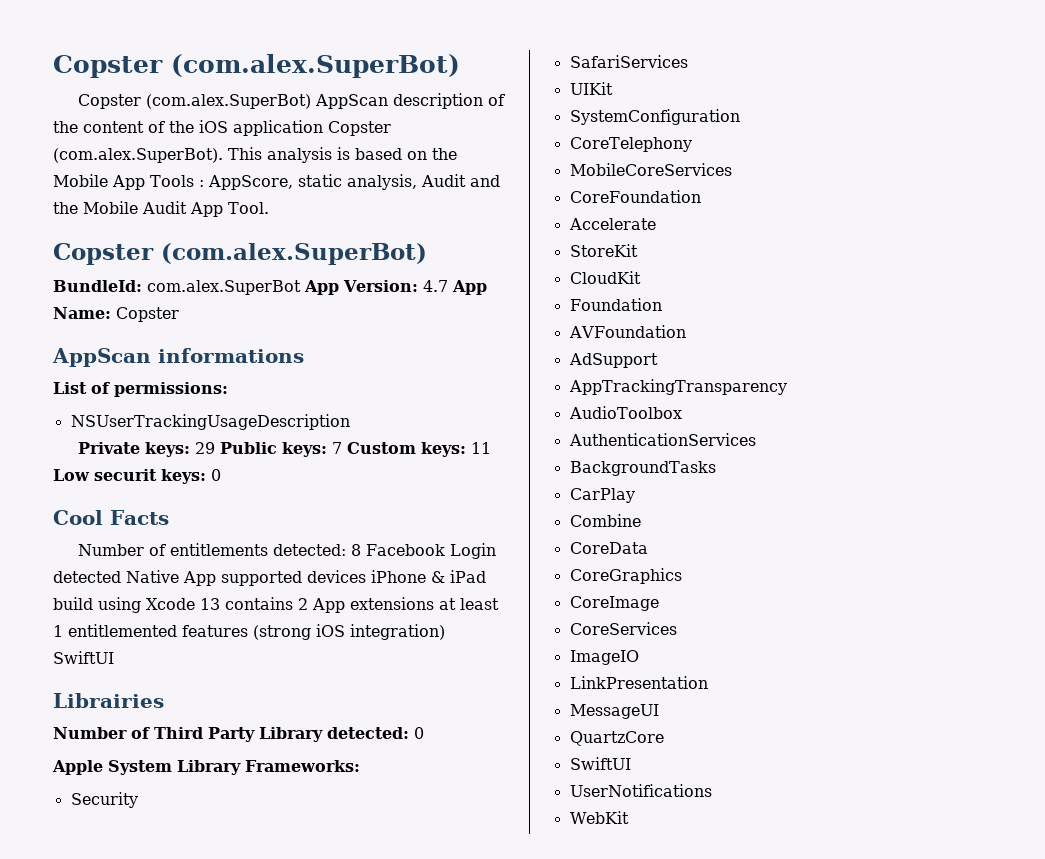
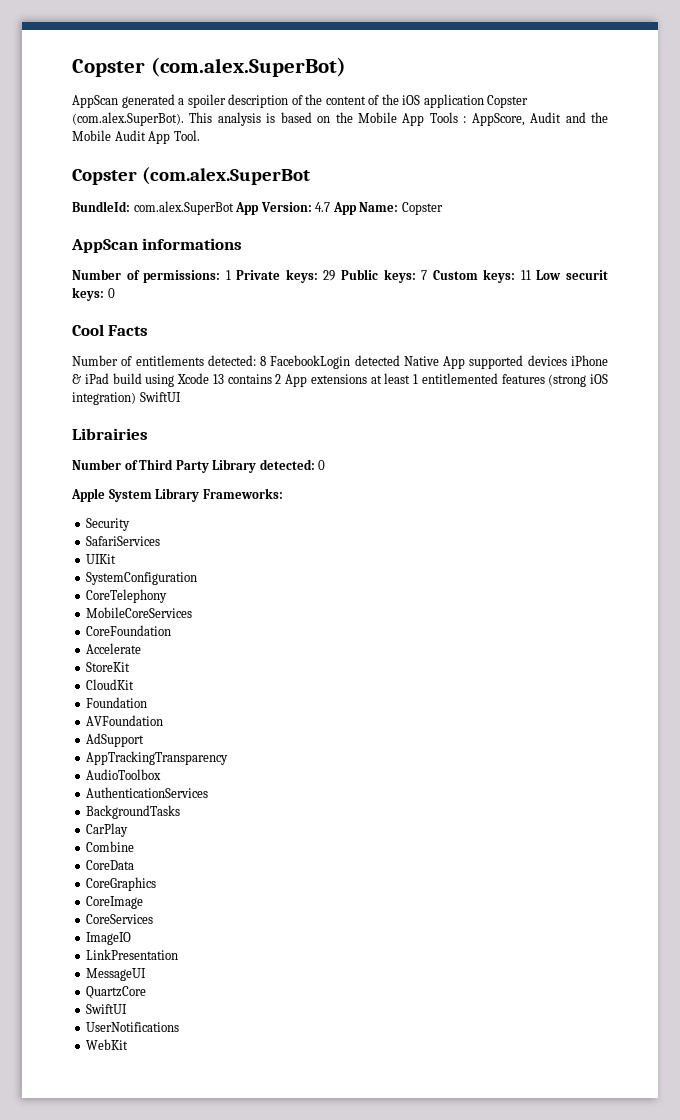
[53,54,460,78] [77,94,388,109] Copster (com.alex.SuperBot) // Copster (com.alex.SuperBot) AppScan -> [72,57,346,77] [72,94,226,108] Copster (com.alex.SuperBot) // AppScan generated a spoiler
[297,174,417,190] static analysis, -> (525, 119) none
[161,243,427,265] (com.alex.SuperBot) -> [141,167,310,185] (com.alex.SuperBot
[53,382,87,394] List -> [72,269,121,280] Number
[70,414,350,430] // NSUserTrackingUsageDescription // -> [225,270,231,280] 1
[365,543,496,559] Facebook Login -> [270,355,351,369] FacebookLogin

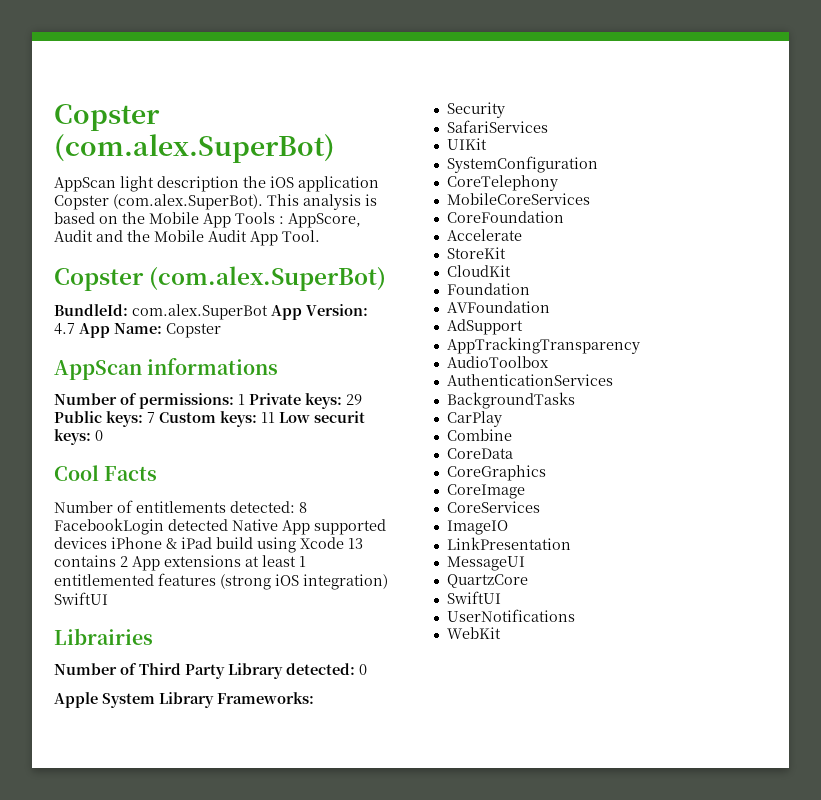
[121,94,380,108] generated a spoiler description of the content of -> [120,176,239,192] light description
[141,167,310,185] (com.alex.SuperBot -> [149,266,387,291] (com.alex.SuperBot)

